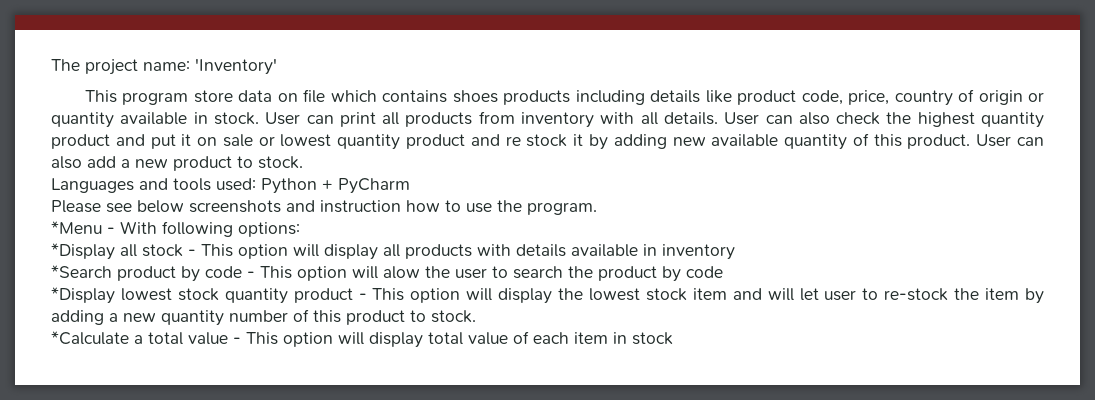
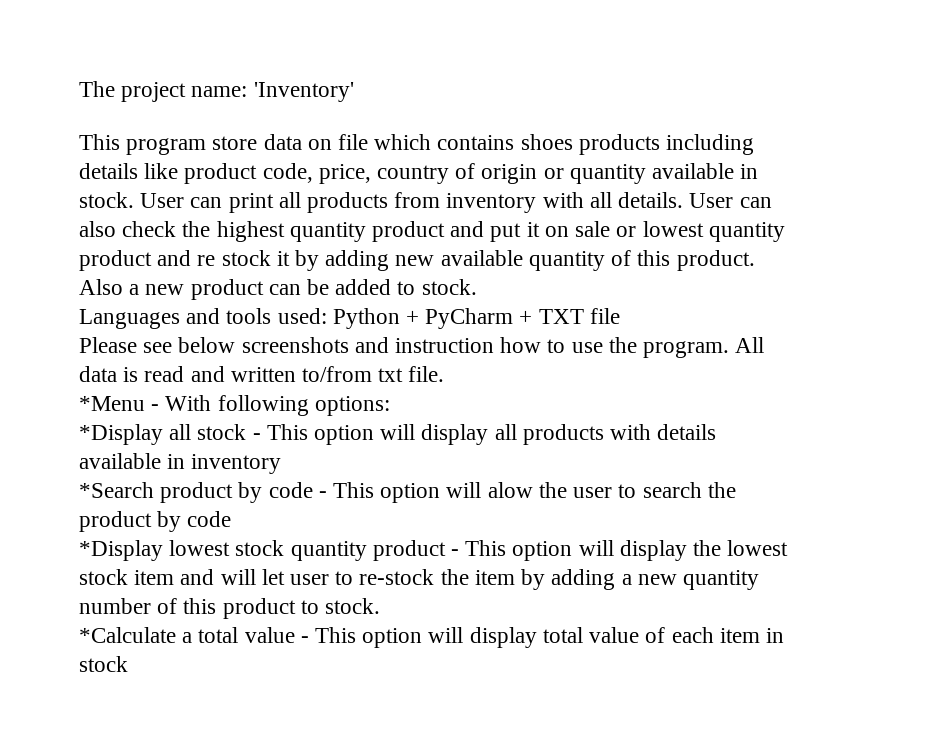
[976,134,1044,147] [51,156,232,171] User can also add a new product -> [79,279,392,300] Also a new product can be added
(410, 186) none -> [519,308,620,324] + TXT file
(597, 208) none -> [735,337,765,353] [79,366,445,382] All data is read and written to/from txt file.

